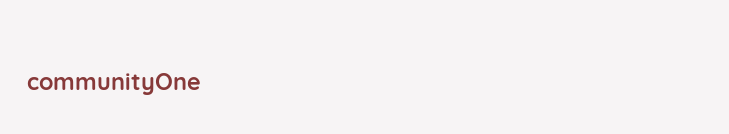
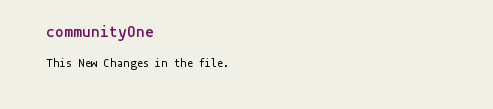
(201, 84) none -> [46,58,229,70] // This New Changes in the file.

